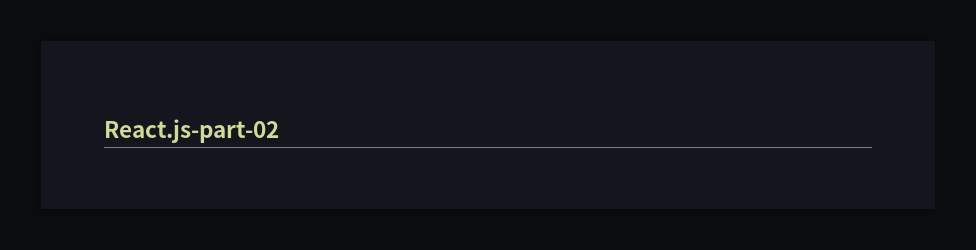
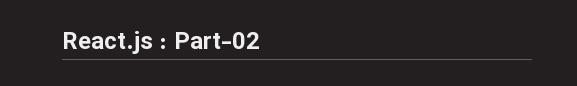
[104,119,279,143] React.js-part-02 -> [62,31,260,54] React.js : Part-02

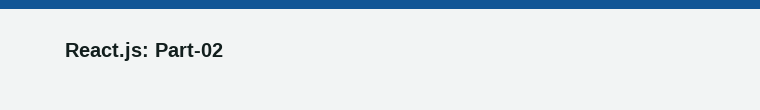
[62,31,168,54] React.js : -> [65,42,149,61] React.js:

